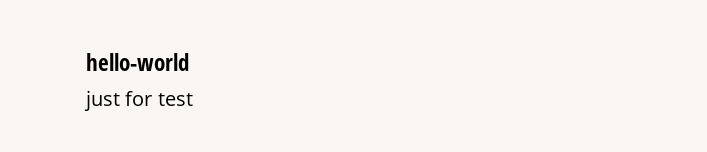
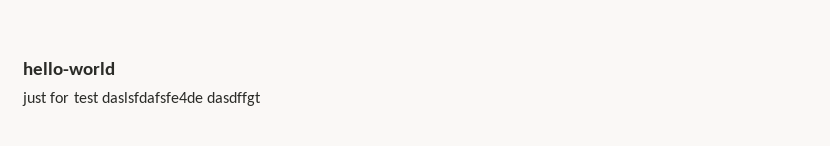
(193, 99) none -> [101,92,262,106] daslsfdafsfe4de dasdffgt

